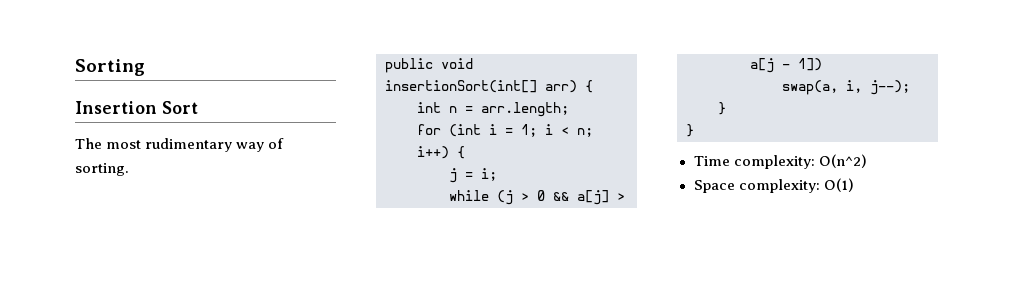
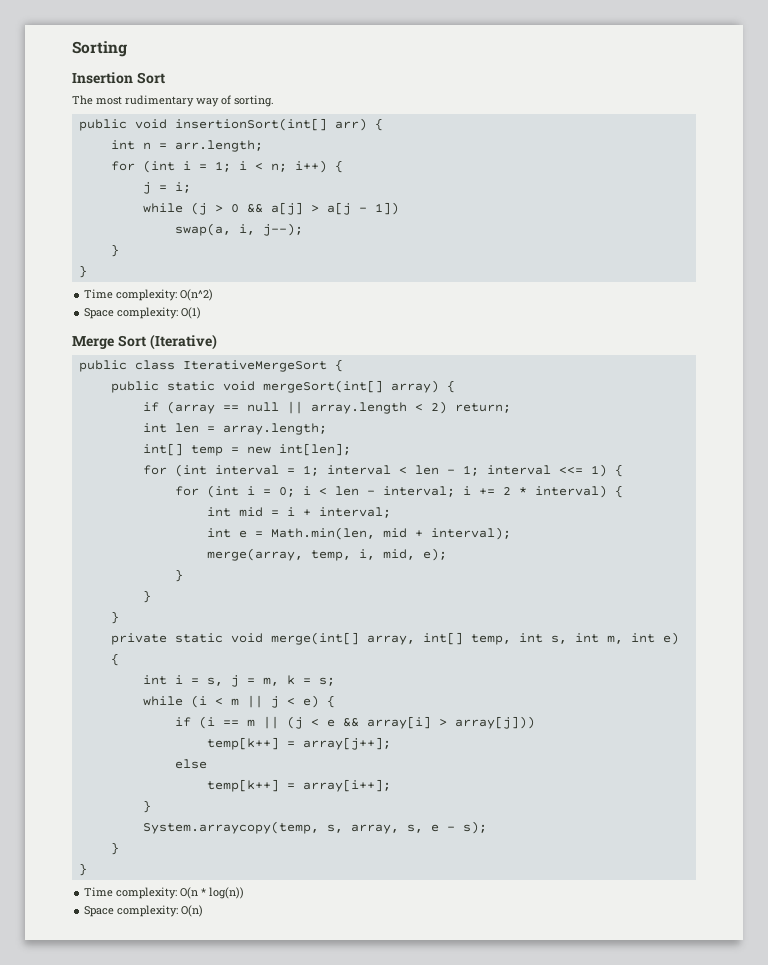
(854, 185) none -> [72,334,217,350] [78,359,343,372] [110,380,455,393] [142,401,511,414] [142,423,327,435] [142,443,351,456] [142,464,623,477] [174,485,623,498] [206,507,391,518] [206,527,511,540] [206,548,447,561] [174,569,183,582] [142,590,151,603] [110,611,119,624] [110,632,679,645] [110,653,119,666] [142,675,335,687] [142,695,335,708] [174,716,535,729] [206,737,391,750] [174,759,207,769] [206,779,391,792] [142,800,151,813] [142,821,487,834] [110,842,119,855] [78,863,87,876] [84,887,245,899] [84,905,204,917] // Merge Sort (Iterative) // public class IterativeMergeSort { // public static void mergeSort(int[] array) { // if (array == null || array.length < 2) return; // int len = array.length; // int[] temp = new int[len]; // for (int interval = 1; interval < len - 1; interval <<= 1) { // for (int i = 0; i < len - interval; i += 2 * interval) { // int mid = i + interval; // int e = Math.min(len, mid + interval); // merge(array, temp, i, mid, e); // } // } // } // private static void merge(int[] array, int[] temp, int s, int m, int e) { // int i = s, j = m, k = s; // while (i < m || j < e) { // if (i == m || (j < e && array[i] > array[j])) // temp[k++] = array[j++]; // else // temp[k++] = array[i++]; // } // System.arraycopy(temp, s, array, s, e - s); // } // } // Time complexity: O(n * log(n)) // Space complexity: O(n)

